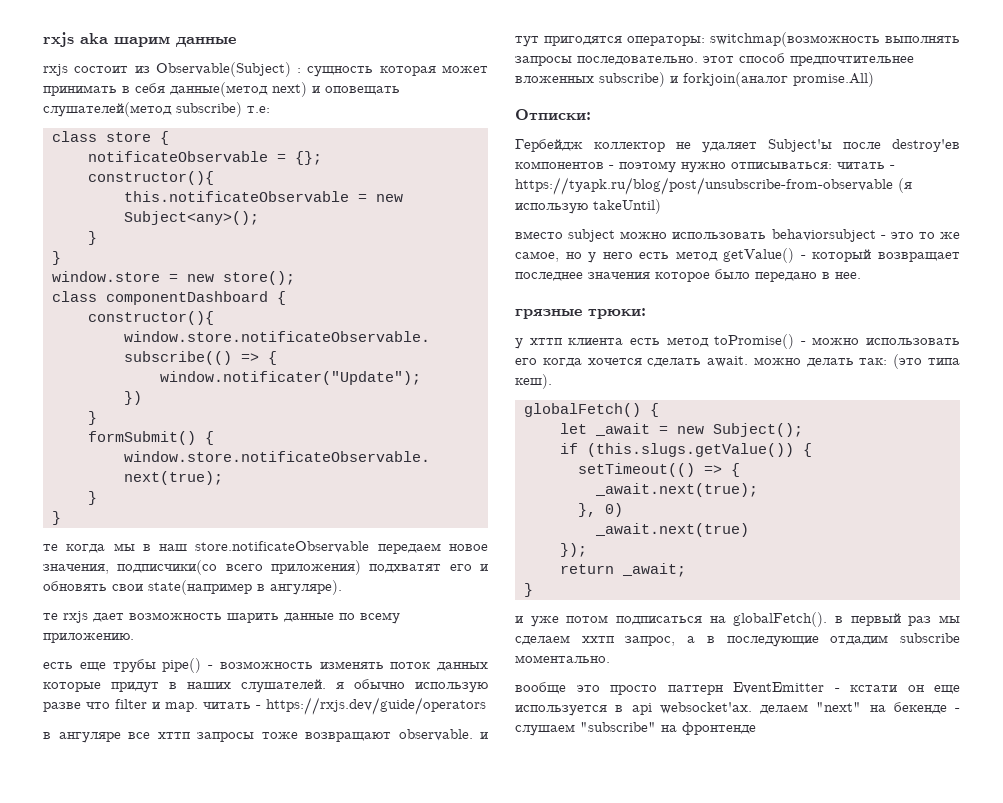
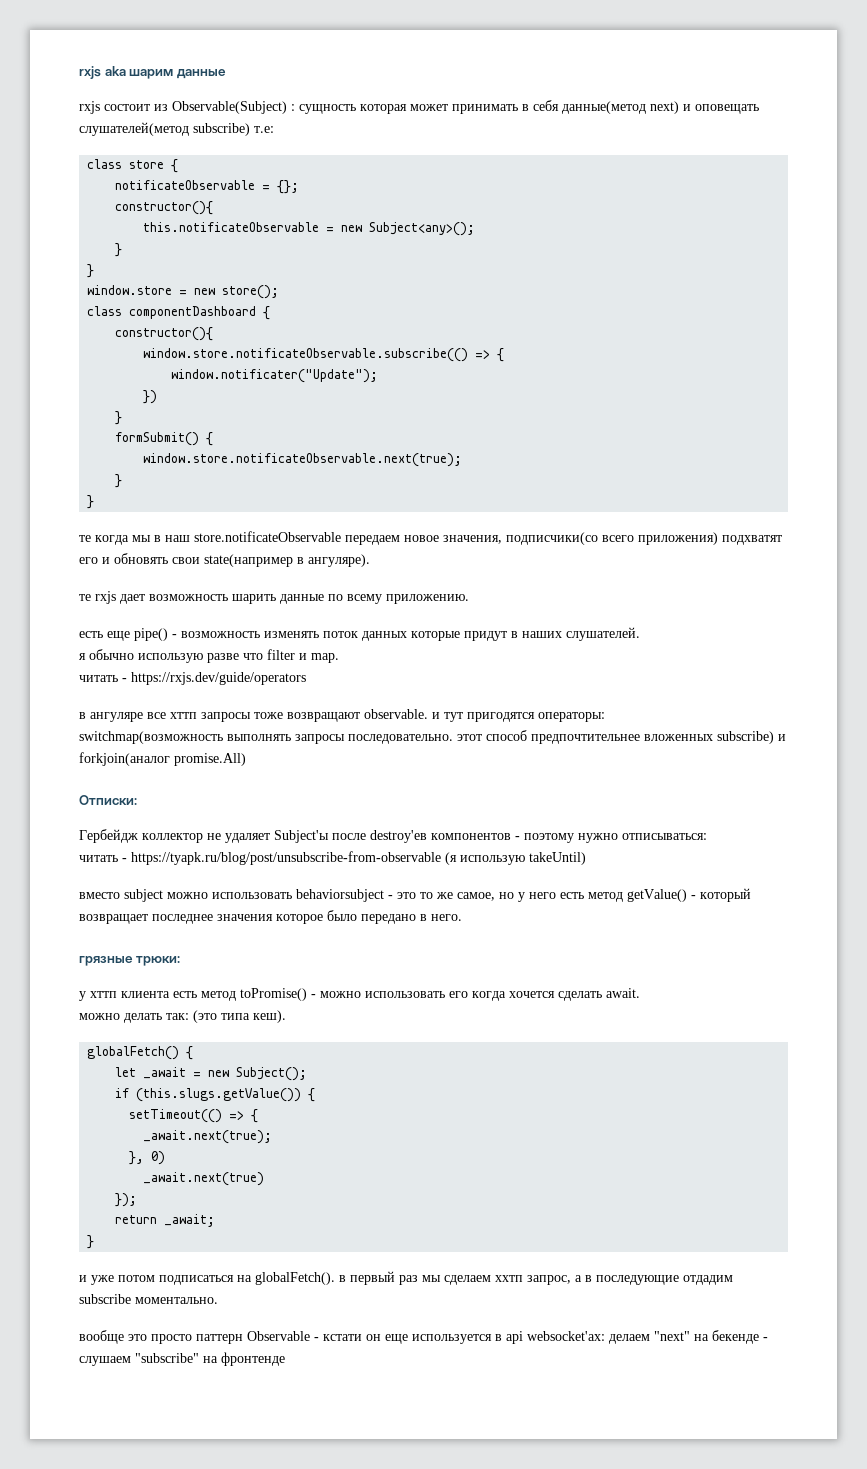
[112,659,156,673] трубы -> (130, 636) none
(326, 686) none -> (640, 634) //
(198, 707) none -> (339, 658) //
(705, 41) none -> (605, 717) //
(832, 165) none -> (707, 836) //
[835,272,861,279] нее. -> [431,914,462,921] него.
(749, 361) none -> (640, 993) //
[733,682,824,694] EventEmitter -> [247,1331,310,1341] Observable
[659,702,752,714] websocket'ах. -> [527,1331,605,1341] websocket'ах:

